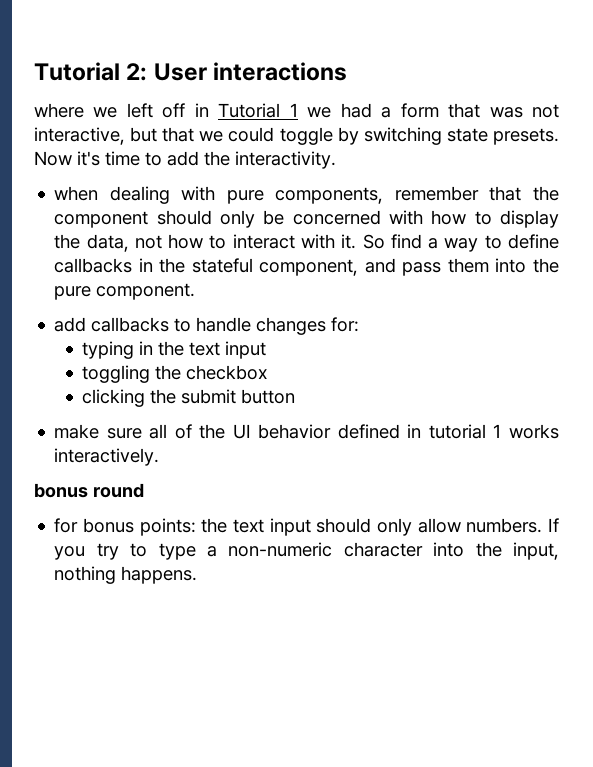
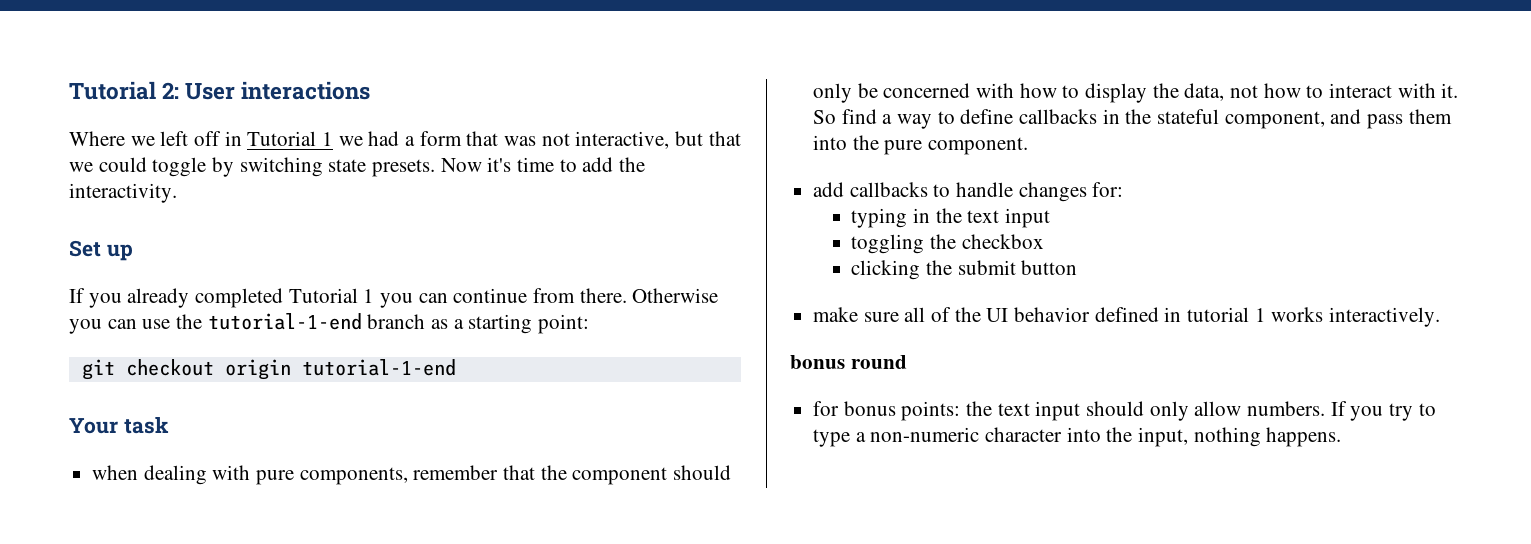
[34,103,84,118] where -> [69,131,125,146] Where
(336, 160) none -> [69,240,133,261] [69,288,719,308] [69,313,590,334] [81,359,456,380] [69,417,169,434] // Set up // If you already completed Tutorial 1 you can continue from there. Otherwise you can use the tutorial-1-end branch as a starting point: // git checkout origin tutorial-1-end // Your task

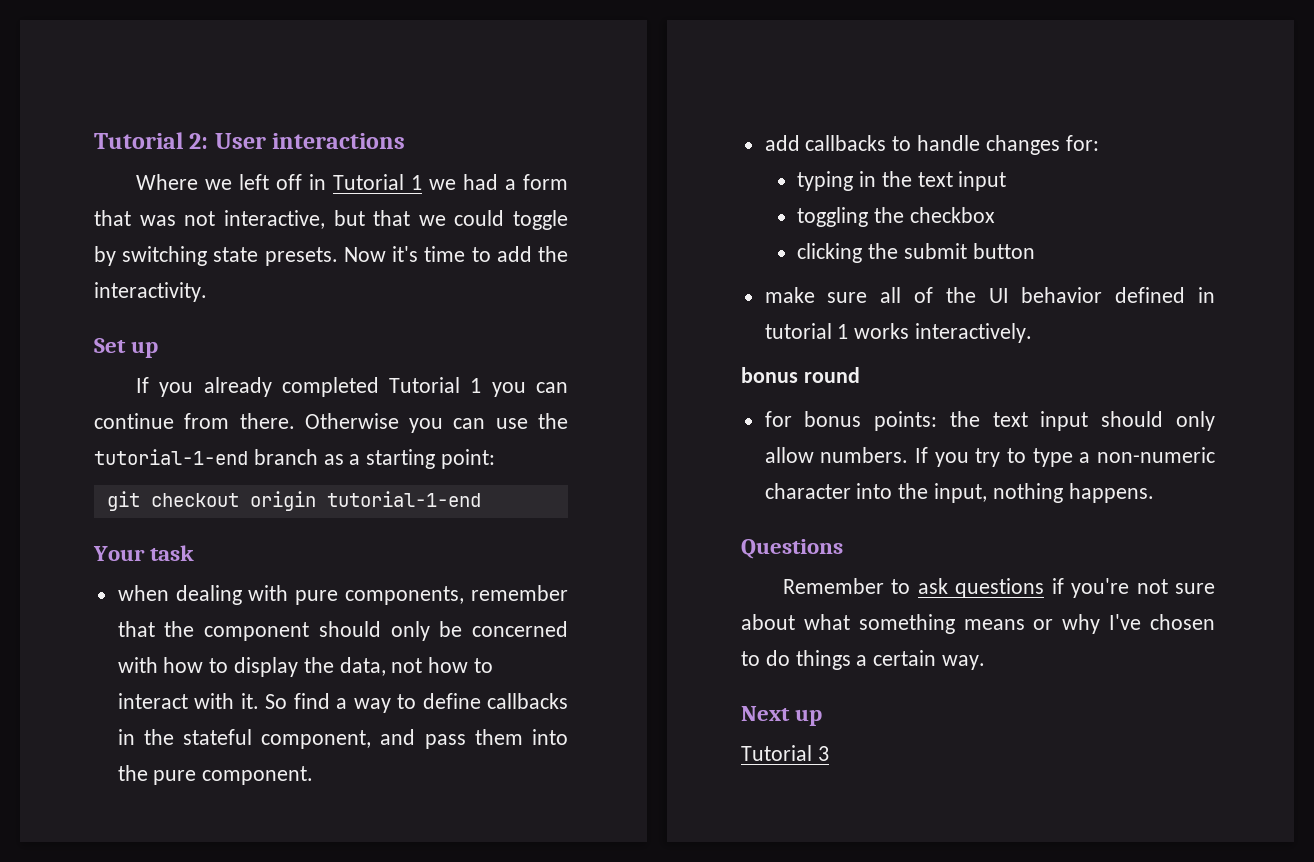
(1342, 437) none -> [741,539,843,559] [782,578,1215,598] [741,614,1215,634] [741,650,986,670] [741,706,823,726] [741,745,829,761] // Questions // Remember to ask questions if you're not sure about what something means or why I've chosen to do things a certain way. // Next up // Tutorial 3

